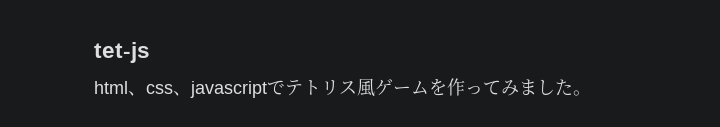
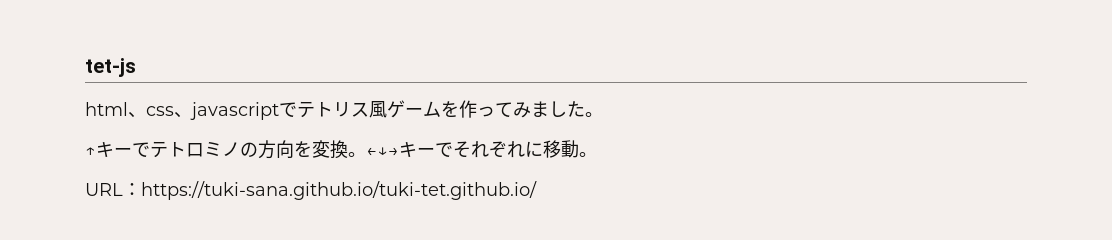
(591, 93) none -> [85,140,597,159] [85,181,537,200] // ↑キーでテトロミノの方向を変換。←↓→キーでそれぞれに移動。 // URL：https://tuki-sana.github.io/tuki-tet.github.io/

